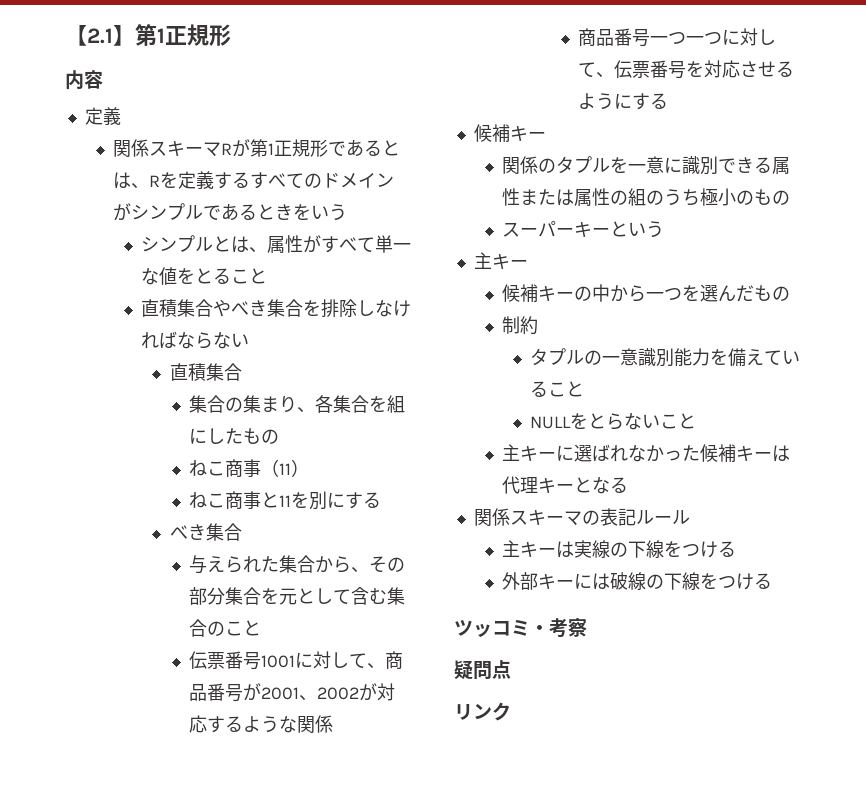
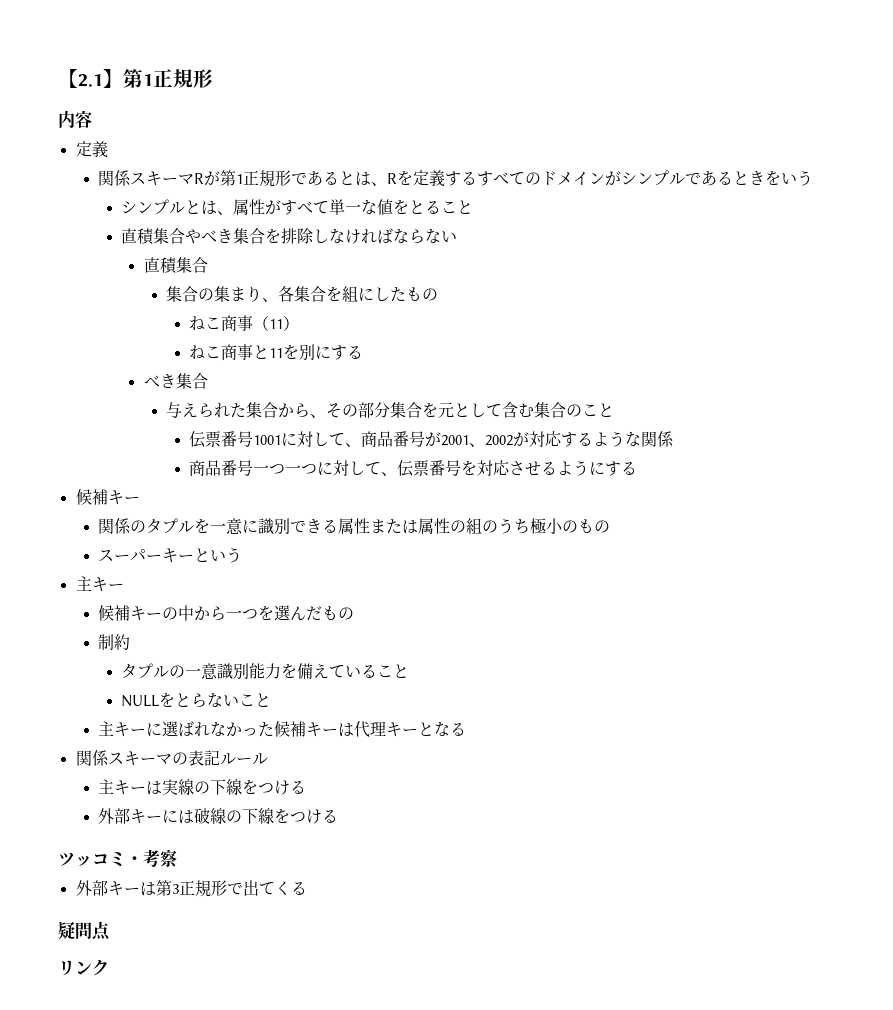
(587, 627) none -> [75,880,307,897] // 外部キーは第3正規形で出てくる

